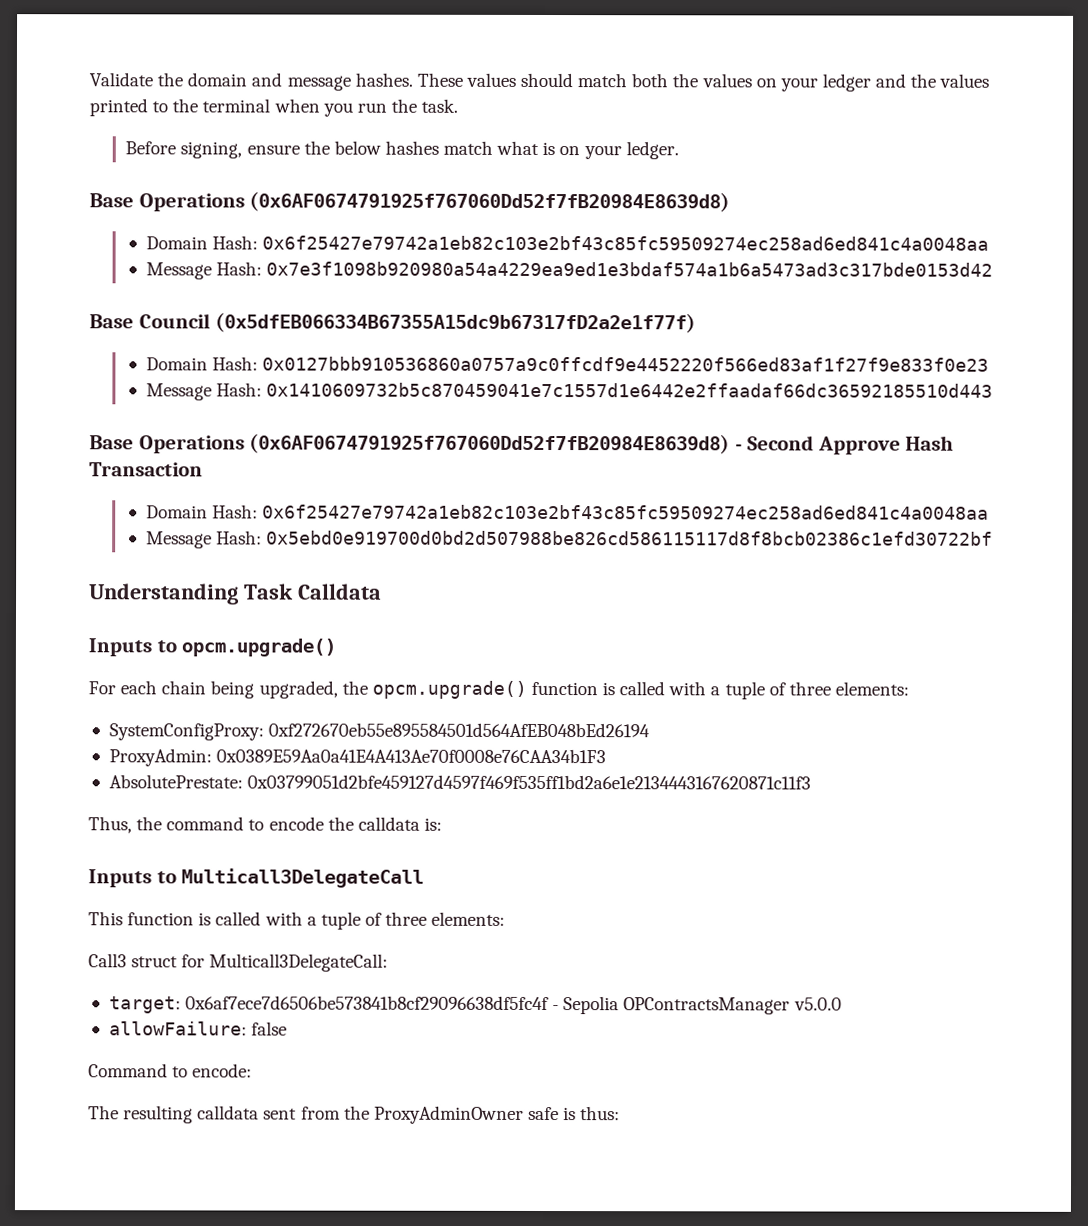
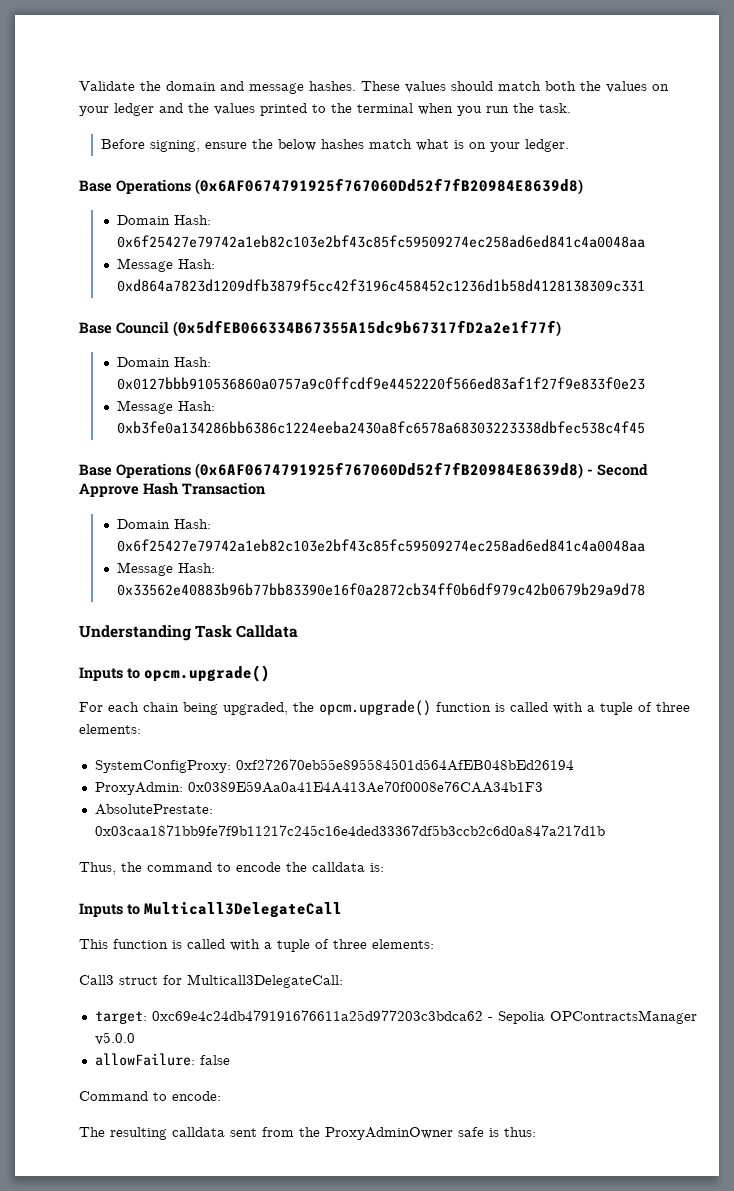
[266,261,994,277] 0x7e3f1098b920980a54a4229ea9ed1e3bdaf574a1b6a5473ad3c317bde0153d42 -> [116,279,645,292] 0xd864a7823d1209dfb3879f5cc42f3196c458452c1236d1b58d4128138309c331
[266,382,994,398] 0x1410609732b5c870459041e7c1557d1e6442e2ffaadaf66dc36592185510d443 -> [116,421,645,434] 0xb3fe0a134286bb6386c1224eeba2430a8fc6578a68303223338dbfec538c4f45
[266,530,994,546] 0x5ebd0e919700d0bd2d507988be826cd586115117d8f8bcb02386c1efd30722bf -> [116,583,645,596] 0x33562e40883b96b77bb83390e16f0a2872cb34ff0b6df979c42b0679b29a9d78
[247,774,812,790] 0x03799051d2bfe459127d4597f469f535ff1bd2a6e1e2134443167620871c11f3 -> [94,825,605,836] 0x03caa1871bb9fe7f9b11217c245c16e4ded33367df5b3ccb2c6d0a847a217d1b
[185,995,550,1011] 0x6af7ece7d6506be573841b8cf29096638df5fc4f -> [151,1010,483,1021] 0xc69e4c24db479191676611a25d977203c3bdca62

